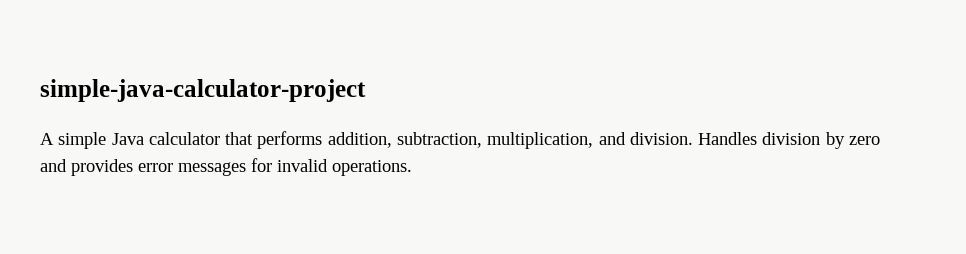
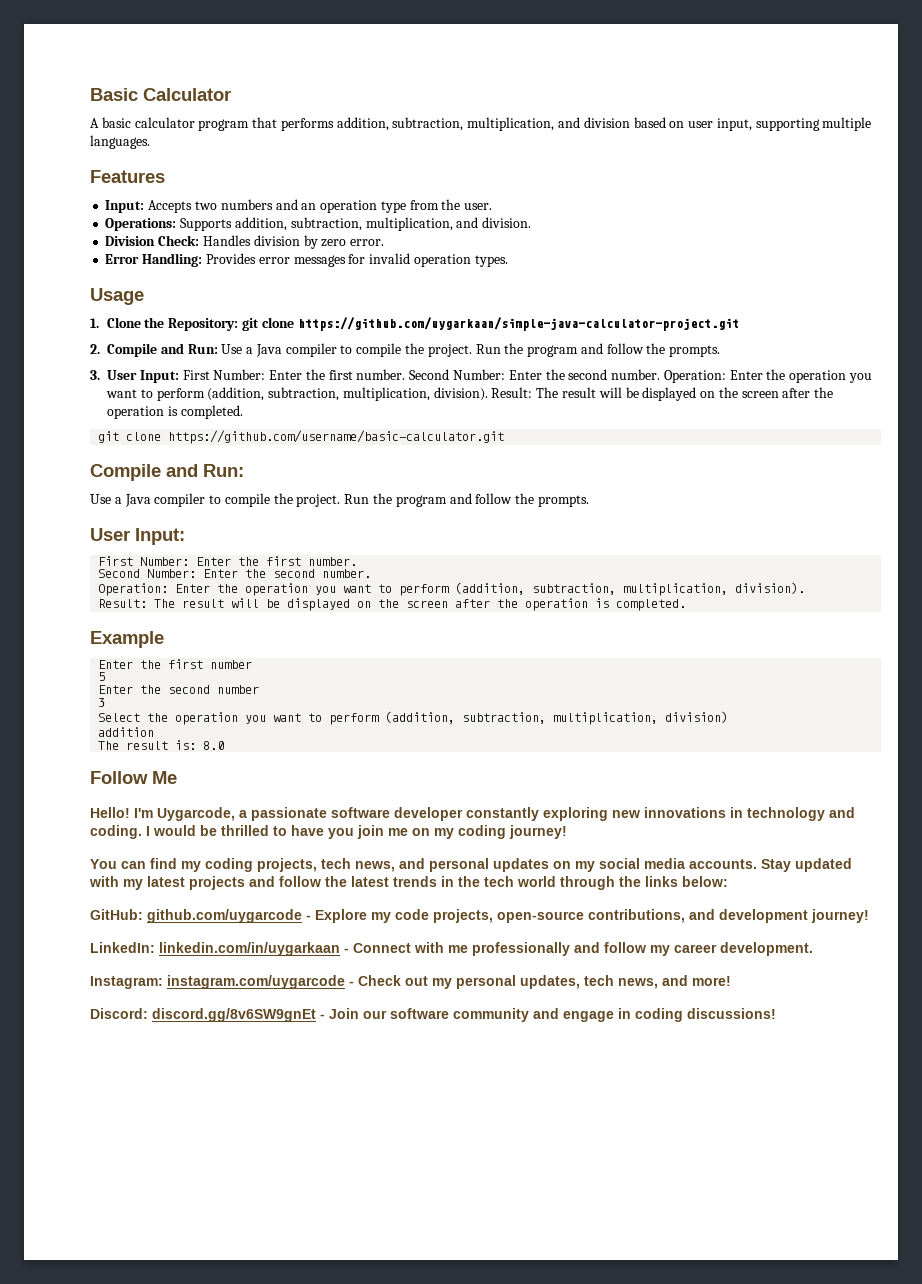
[40,79,366,102] simple-java-calculator-project -> [90,88,231,101] Basic Calculator
[58,132,220,149] simple Java calculator -> [101,117,250,131] basic calculator program
(626, 138) none -> [583,117,872,131] [90,135,150,149] [90,170,165,183] [105,199,493,213] [105,217,479,231] division based on user input, supporting multiple languages. // Features // Input: Accepts two numbers and an operation type from the user. // Operations: Supports addition, subtraction, multiplication, and
(693, 138) none -> [105,235,200,246] // Division Check:
[40,158,412,176] and provides error messages for invalid operations. -> [350,239,385,246] [105,253,508,267] [90,288,144,305] [90,317,739,331] [90,343,721,357] [90,369,873,383] [106,387,834,401] [107,405,243,419] [98,430,505,444] [90,464,244,481] [90,493,589,507] [90,528,185,545] [98,556,358,566] [98,569,372,578] [98,582,806,596] [98,598,687,611] [90,631,164,648] [98,659,253,669] [98,672,106,681] [98,685,260,694] [98,698,106,707] [98,711,729,725] [98,727,155,737] [98,740,225,750] [90,771,177,784] [90,807,855,821] [90,825,567,839] [90,858,852,872] [89,876,728,890] [90,909,869,923] [90,942,813,956] [90,975,731,989] [90,1008,776,1022] error. // Error Handling: Provides error messages for invalid operation types. // Usage // 1. Clone the Repository: git clone https://github.com/uygarkaan/simple-java-calculator-project.git // 2. Compile and Run: Use a Java compiler to compile the project. Run the program and follow the prompts. // 3. User Input: First Number: Enter the first number. Second Number: Enter the second number. Operation: Enter the operation you want to perform (addition, subtraction, multiplication, division). Result: The result will be displayed on the screen after the operation is completed. // git clone https://github.com/username/basic-calculator.git // Compile and Run: // Use a Java compiler to compile the project. Run the program and follow the prompts. // User Input: // First Number: Enter the first number. // Second Number: Enter the second number. // Operation: Enter the operation you want to perform (addition, subtraction, multiplication, division). // Result: The result will be displayed on the screen after the operation is completed. // Example // Enter the first number // 5 // Enter the second number // 3 // Select the operation you want to perform (addition, subtraction, multiplication, division) // addition // The result is: 8.0 // Follow Me // Hello! I'm Uygarcode, a passionate software developer constantly exploring new innovations in technology and coding. I would be thrilled to have you join me on my coding journey! // You can find my coding projects, tech news, and personal updates on my social media accounts. Stay updated with my latest projects and follow the latest trends in the tech world through the links below: // GitHub: github.com/uygarcode - Explore my code projects, open-source contributions, and development journey! // LinkedIn: linkedin.com/in/uygarkaan - Connect with me professionally and follow my career development. // Instagram: instagram.com/uygarcode - Check out my personal updates, tech news, and more! // Discord: discord.gg/8v6SW9gnEt - Join our software community and engage in coding discussions!

